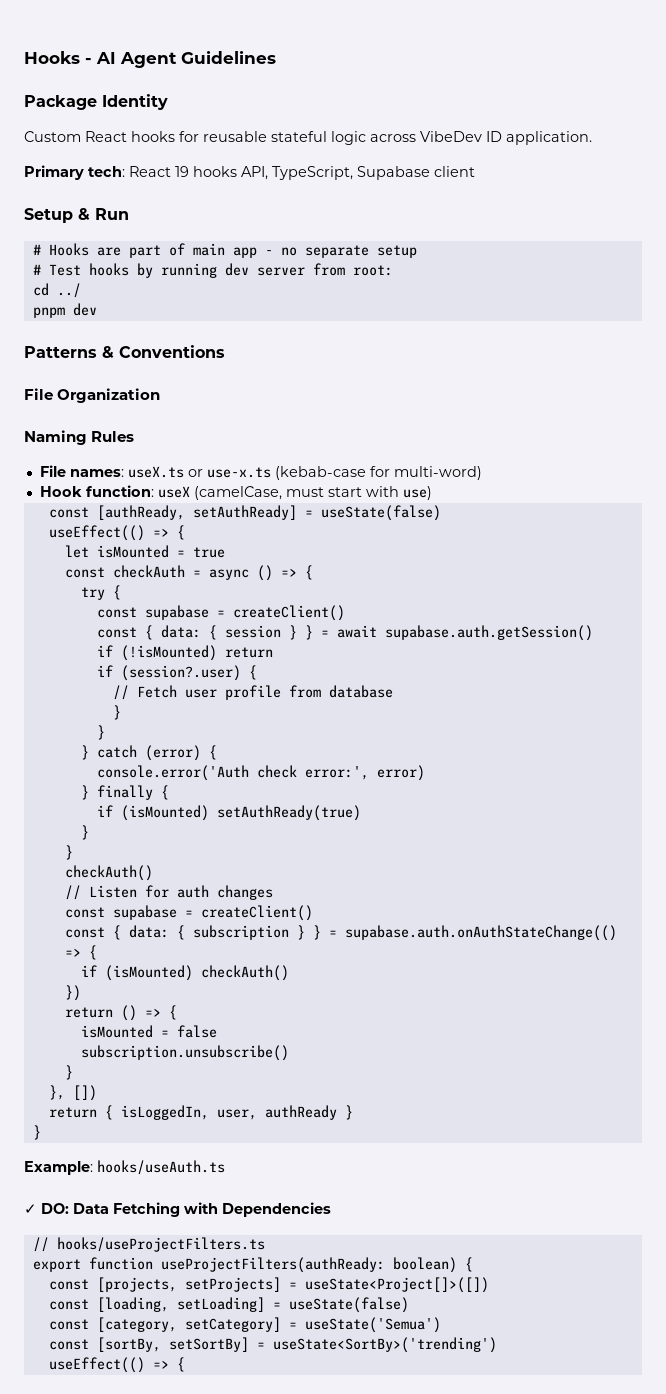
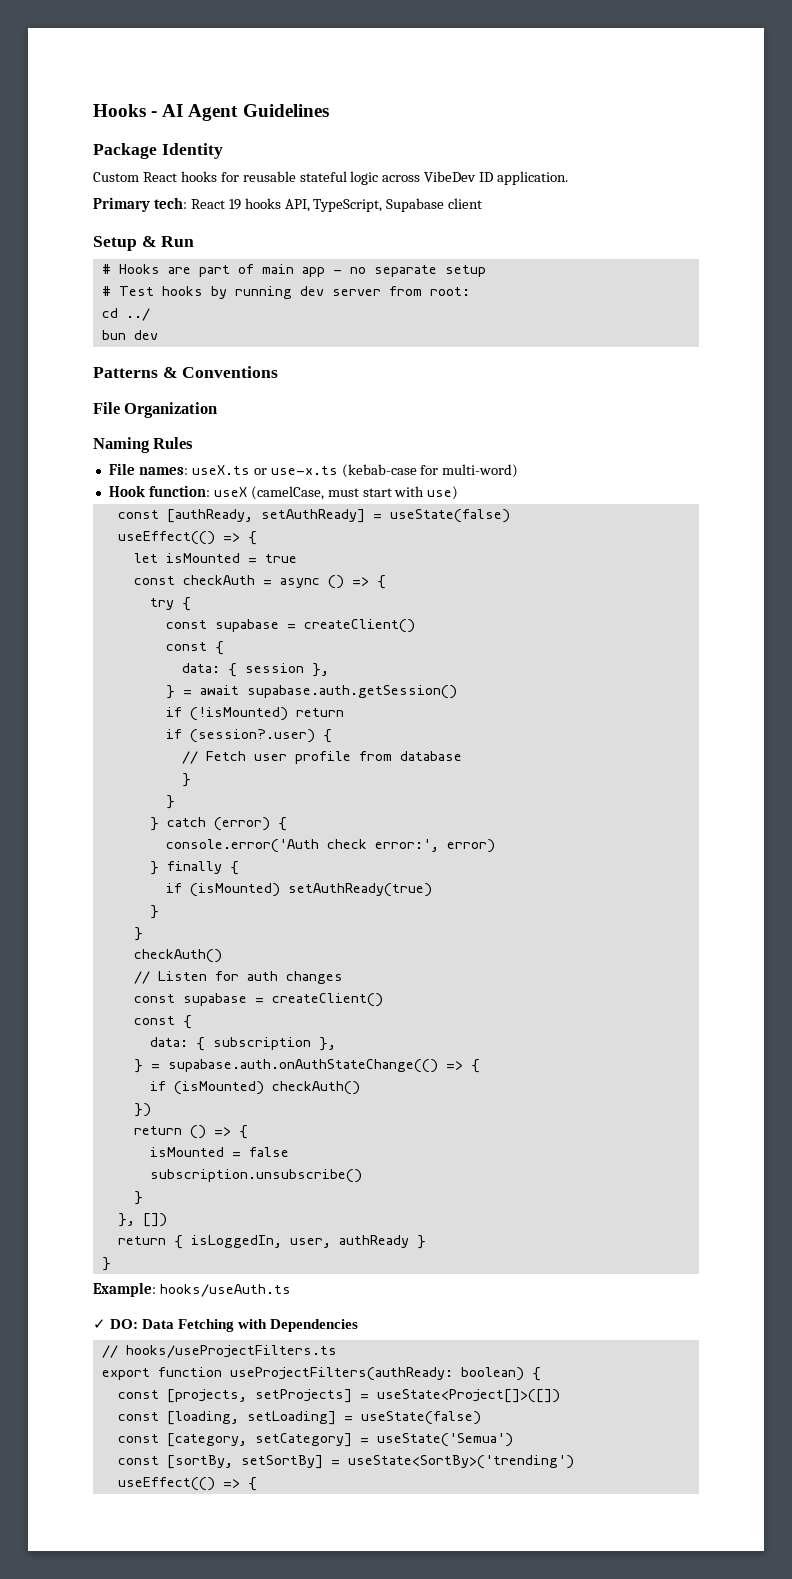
[32,307,65,318] pnpm -> [101,330,126,340] bun
(153, 632) none -> (224, 648) //
[288,625,297,640] } -> [311,663,329,677] }, //
(121, 932) none -> (192, 1022) //
[296,925,305,940] } -> [318,1037,336,1051] }, //

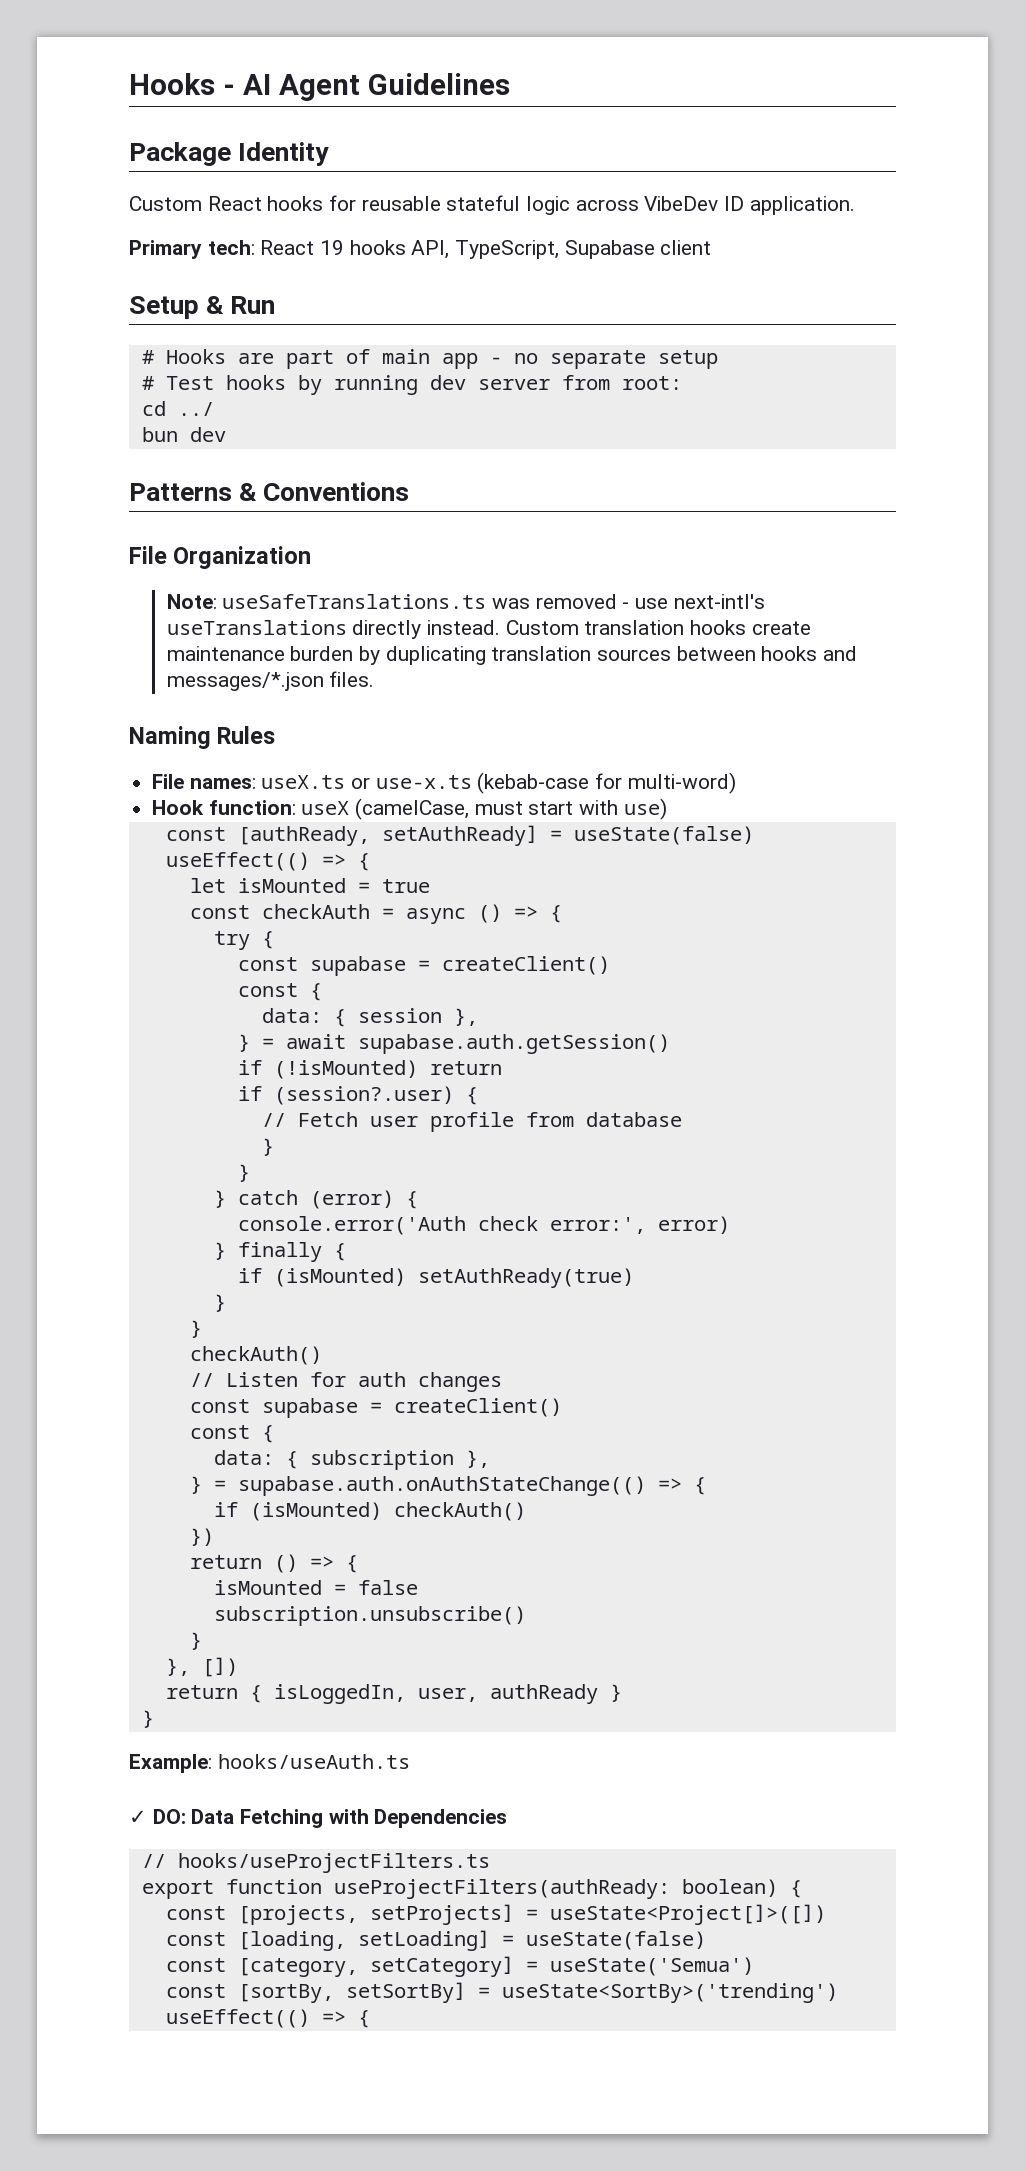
(218, 410) none -> [166,594,765,609] [166,620,811,639] [166,646,857,665] [166,671,375,691] // Note: useSafeTranslations.ts was removed - use next-intl's useTranslations directly instead. Custom translation hooks create maintenance burden by duplicating translation sources between hooks and messages/*.json files.

